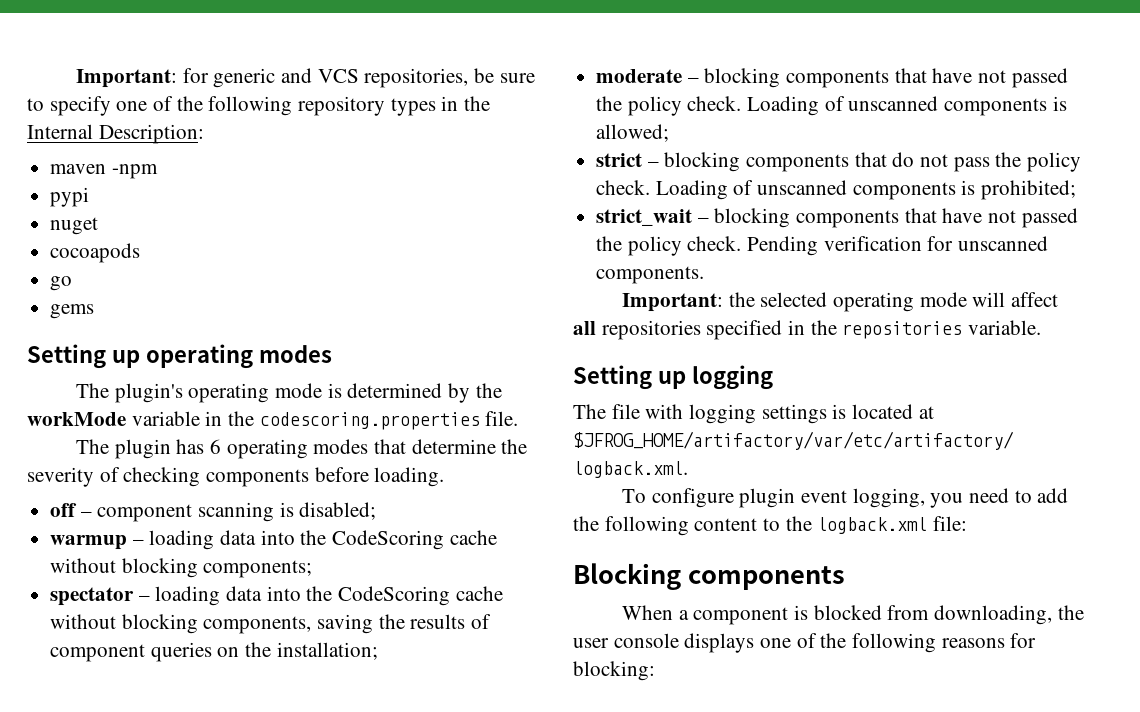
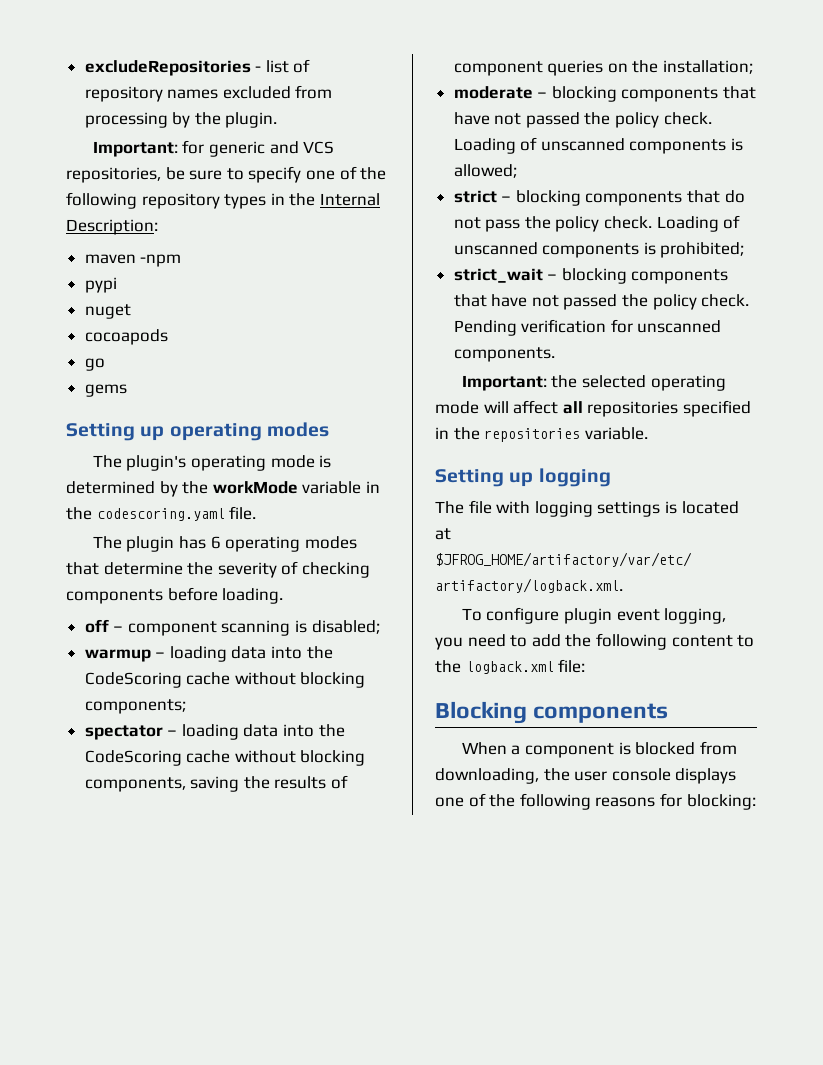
(75, 78) none -> [84,59,311,76] [84,85,333,102] [84,112,278,128] excludeRepositories - list of repository names excluded from processing by the plugin. //
[259,412,480,430] codescoring.properties -> [96,508,225,521] codescoring.yaml

